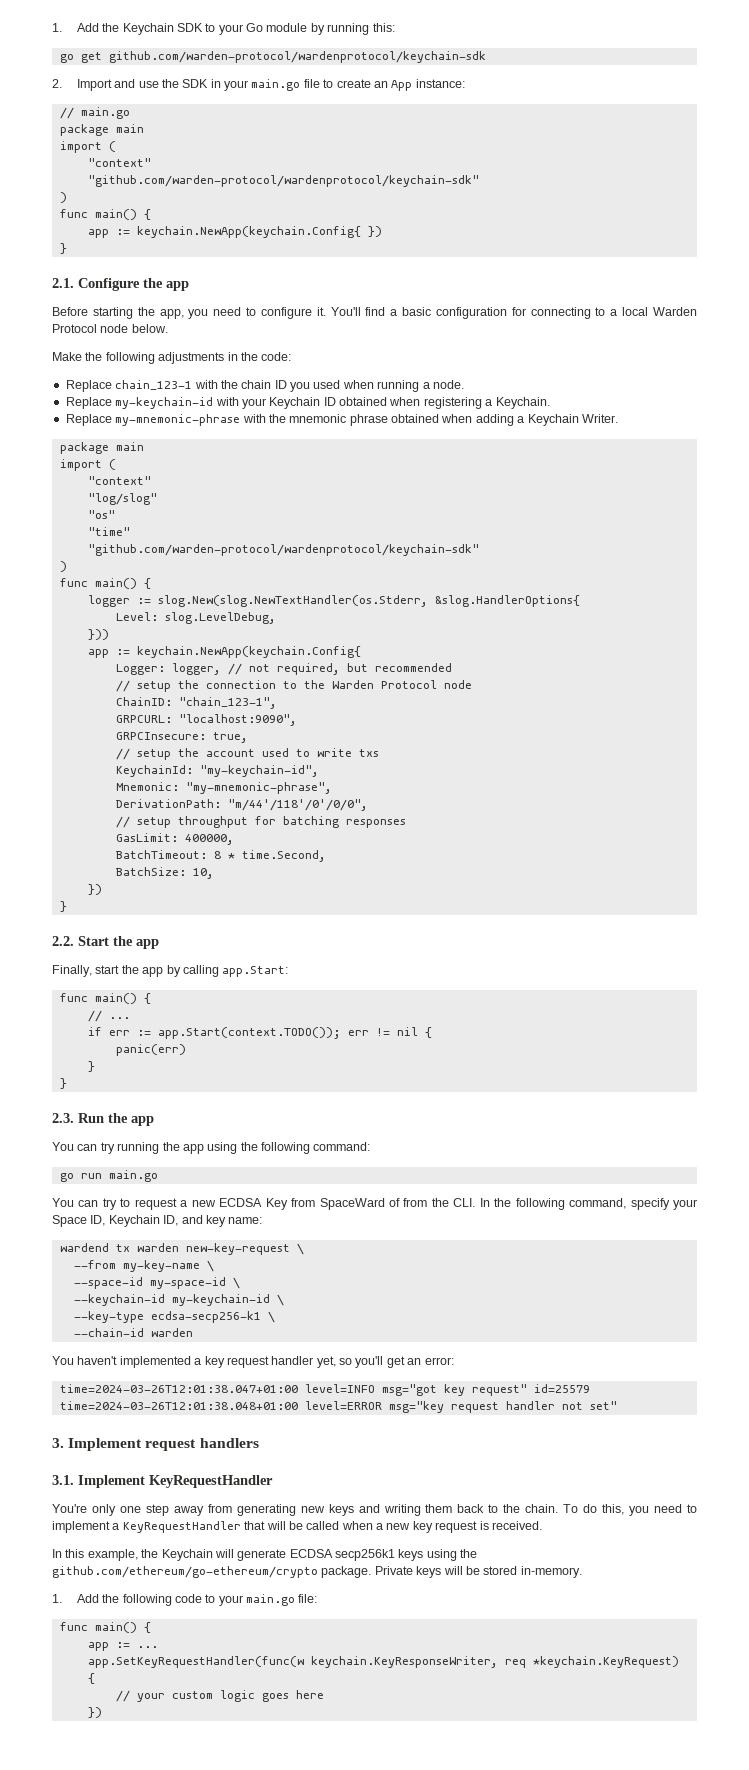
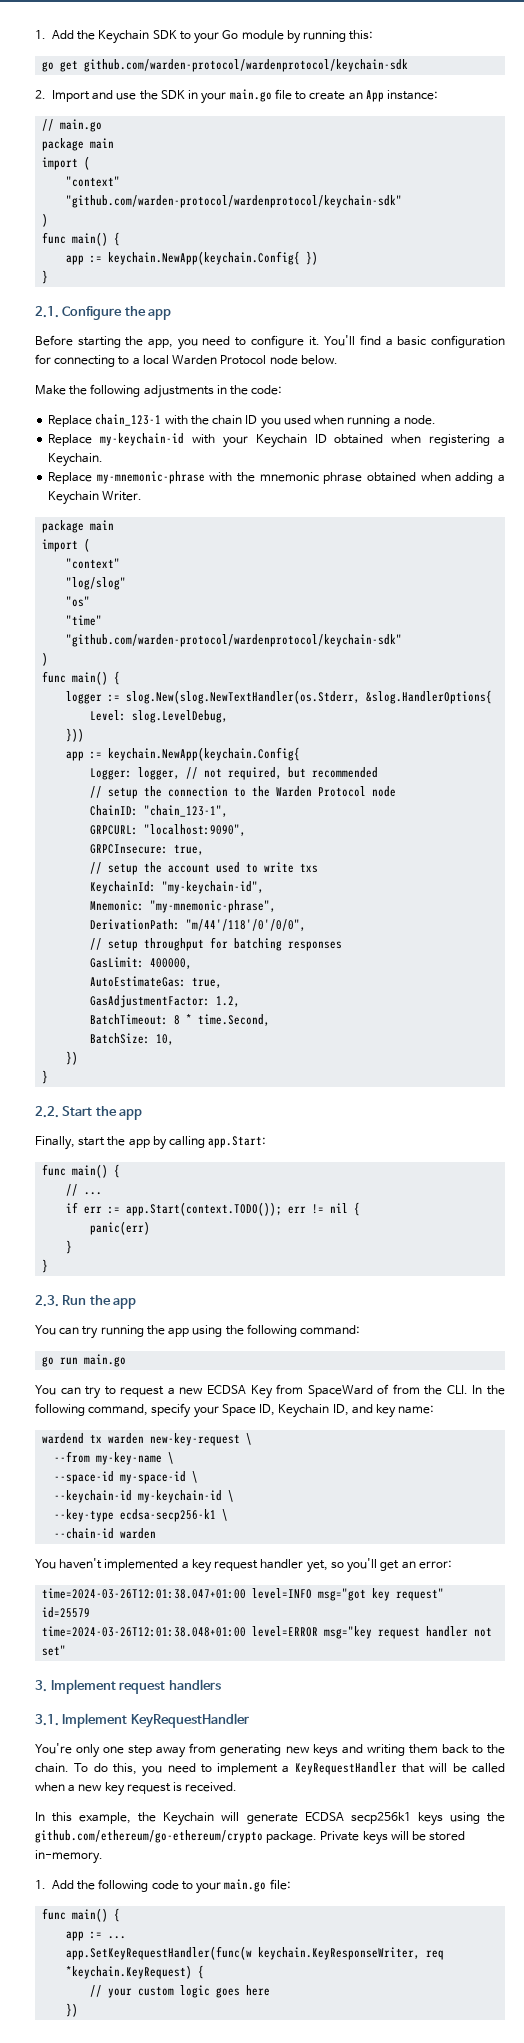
(234, 839) none -> [90,976,223,988] [90,995,241,1008] // AutoEstimateGas: true, // GasAdjustmentFactor: 1.2,

